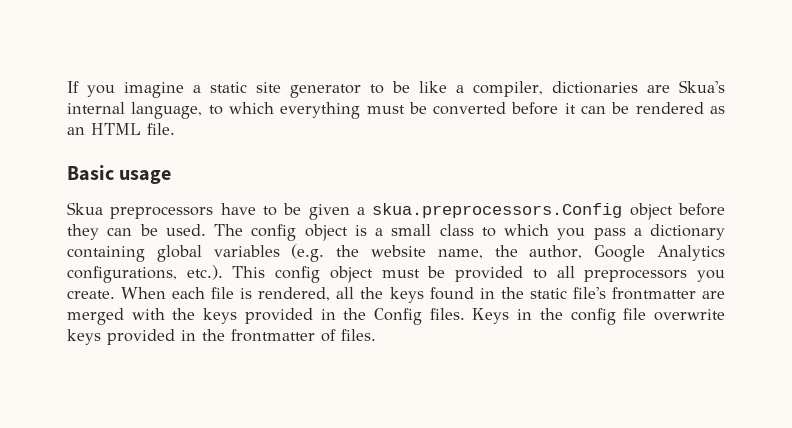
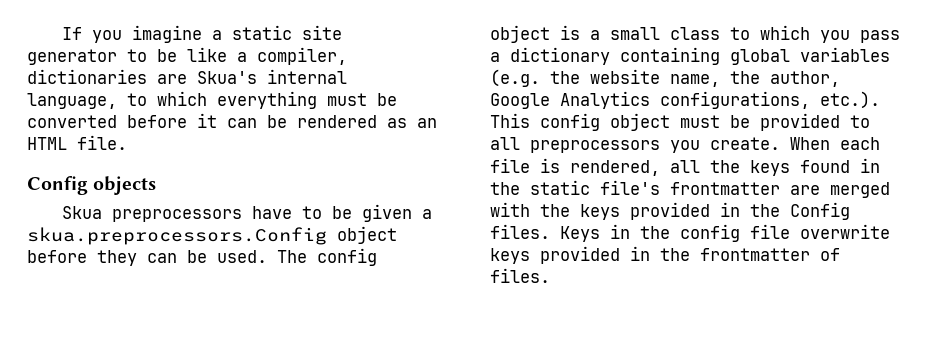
[67,165,172,184] Basic usage -> [27,176,157,195] Config objects

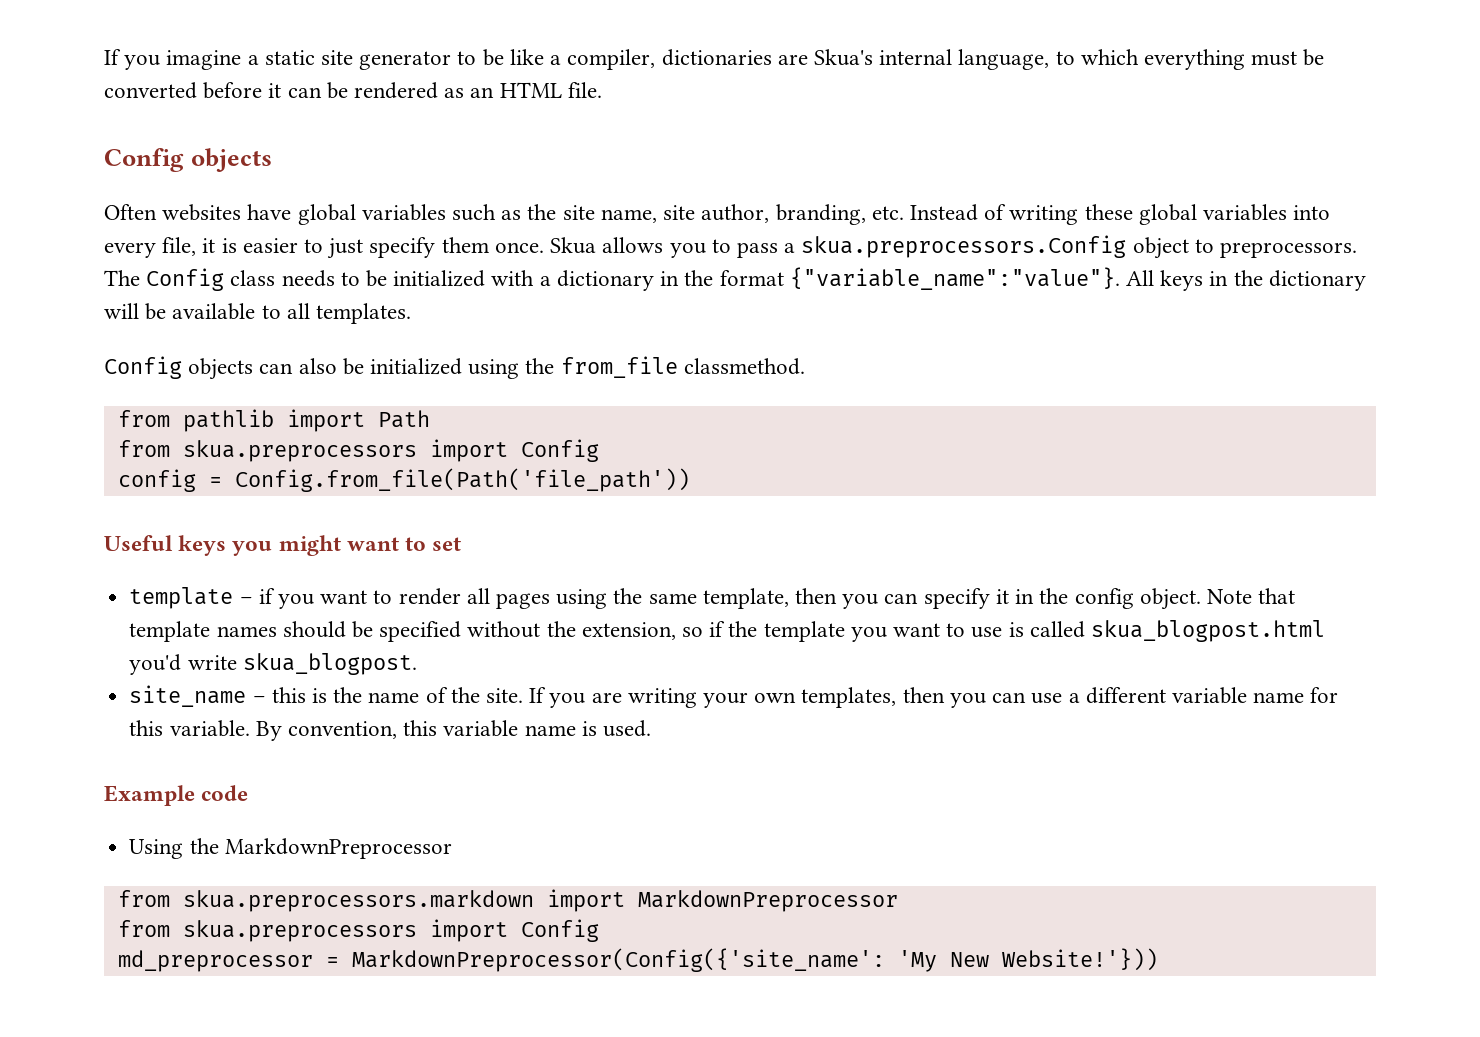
[62,204,433,222] [27,226,397,245] [27,248,377,266] [490,25,900,43] [490,47,890,65] [490,69,840,87] [490,91,880,109] [490,113,870,131] [490,137,880,153] [490,158,880,176] [490,180,890,198] [490,202,850,220] [490,224,890,242] [490,246,840,264] [490,268,550,283] Skua preprocessors have to be given a skua.preprocessors.Config object before they can be used. The config object is a small class to which you pass a dictionary containing global variables (e.g. the website name, the author, Google Analytics configurations, etc.). This config object must be provided to all preprocessors you create. When each file is rendered, all the keys found in the static file's frontmatter are merged with the keys provided in the Config files. Keys in the config file overwrite keys provided in the frontmatter of files. -> [104,204,1331,225] [104,235,1357,259] [104,267,1366,291] [104,303,412,324] [104,356,805,380] [117,409,430,432] [117,439,599,462] [117,468,690,492] [104,535,462,556] [129,587,1296,610] [129,620,1326,642] [129,653,417,675] [129,685,1339,708] [129,720,651,741] [104,785,249,806] [129,838,452,859] [117,889,898,912] [117,919,599,942] [117,948,1158,972] Often websites have global variables such as the site name, site author, branding, etc. Instead of writing these global variables into every file, it is easier to just specify them once. Skua allows you to pass a skua.preprocessors.Config object to preprocessors. The Config class needs to be initialized with a dictionary in the format {"variable_name":"value"}. All keys in the dictionary will be available to all templates. // Config objects can also be initialized using the from_file classmethod. // from pathlib import Path // from skua.preprocessors import Config // config = Config.from_file(Path('file_path')) // Useful keys you might want to set // template – if you want to render all pages using the same template, then you can specify it in the config object. Note that template names should be specified without the extension, so if the template you want to use is called skua_blogpost.html you'd write skua_blogpost. // site_name – this is the name of the site. If you are writing your own templates, then you can use a different variable name for this variable. By convention, this variable name is used. // Example code // Using the MarkdownPreprocessor // from skua.preprocessors.markdown import MarkdownPreprocessor // from skua.preprocessors import Config // md_preprocessor = MarkdownPreprocessor(Config({'site_name': 'My New Website!'}))

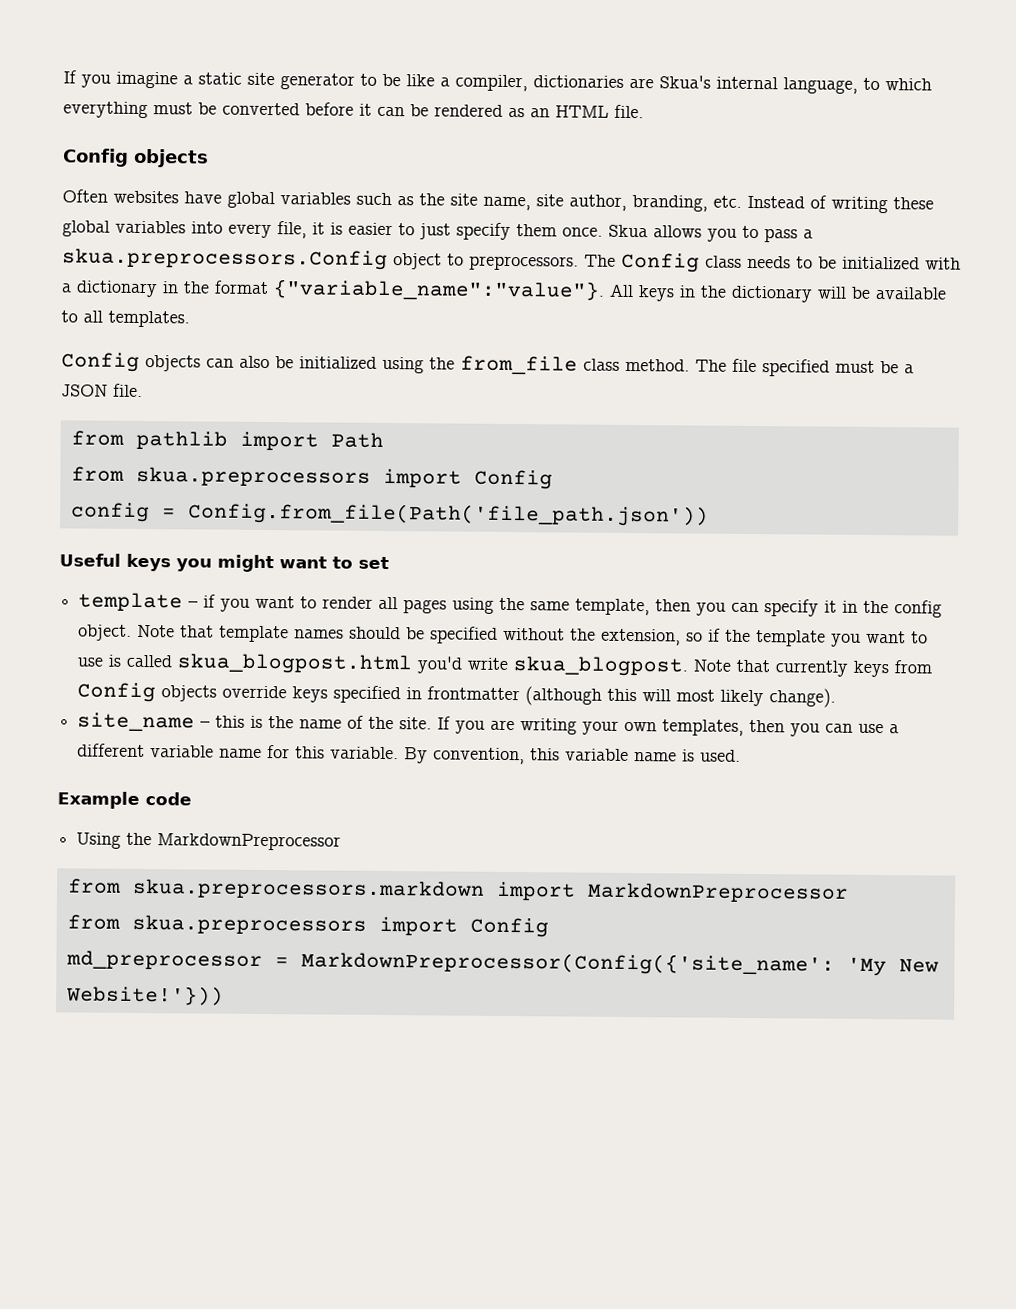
[683,358,805,375] classmethod. -> [583,358,914,377] [61,383,143,397] class method. The file specified must be a JSON file.
[234,468,690,492] Config.from_file(Path('file_path')) -> [187,502,709,527] Config.from_file(Path('file_path.json'))
(417, 664) none -> [693,659,933,678] [77,682,837,708] Note that currently keys from Config objects override keys specified in frontmatter (although this will most likely change).

